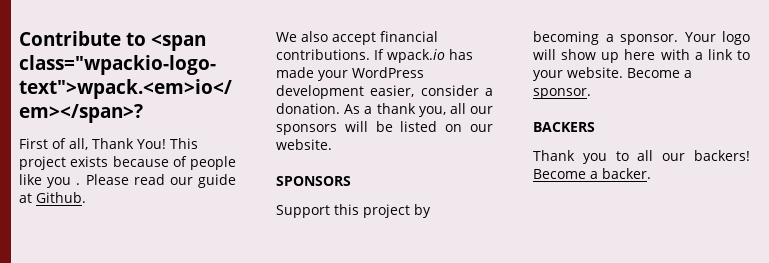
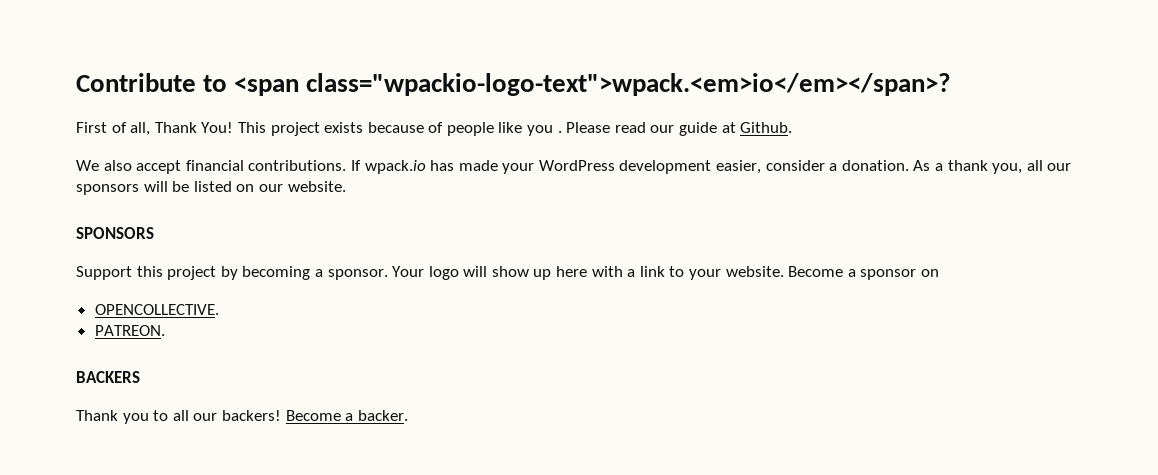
[533,88,591,99] sponsor. -> [860,269,939,280] [94,304,219,315] [94,325,165,336] sponsor on // OPENCOLLECTIVE. // PATREON.

